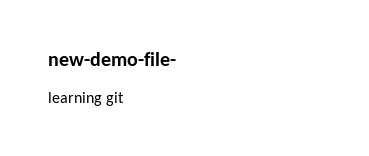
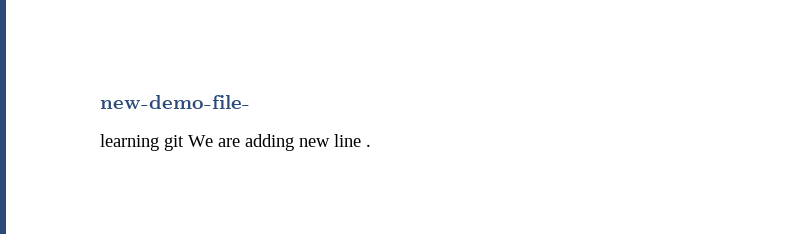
(125, 99) none -> [188,134,371,151] We are adding new line .

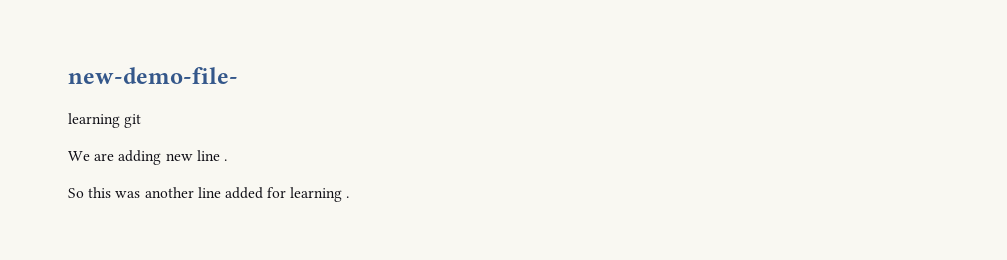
(184, 143) none -> (142, 121) //
(371, 145) none -> [68,187,350,202] // So this was another line added for learning .

